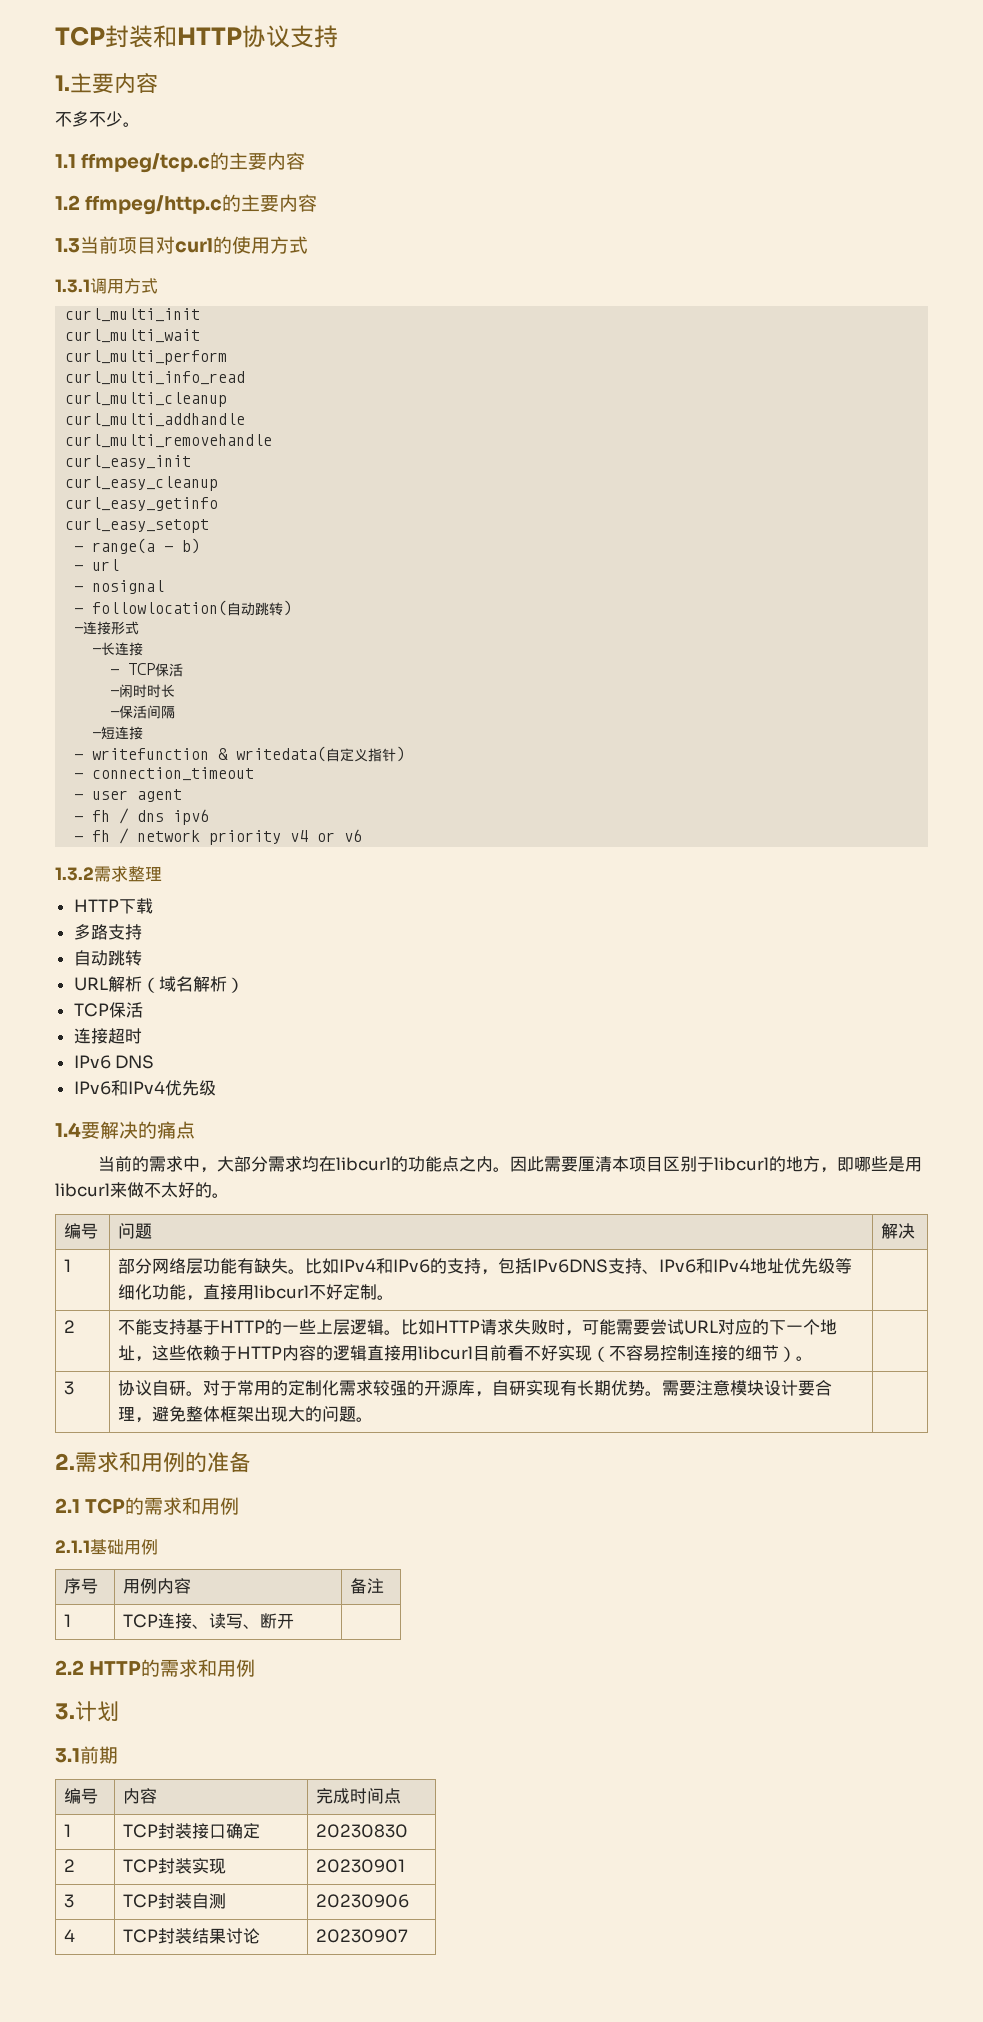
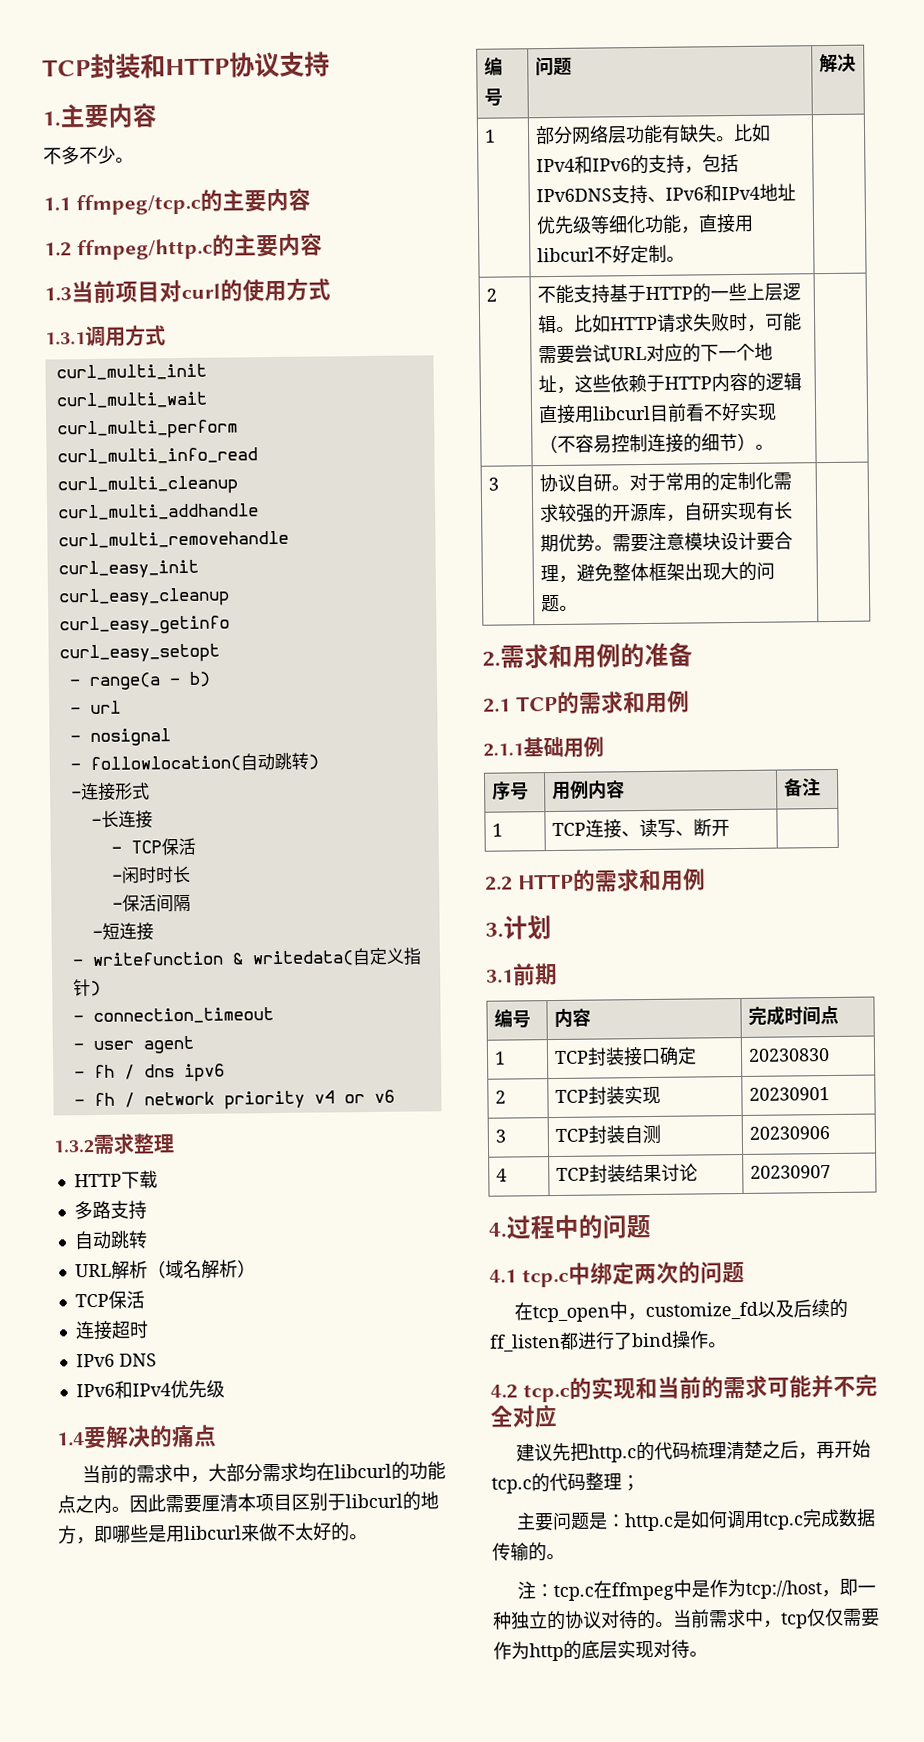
(409, 1936) none -> [488,1214,651,1240] [489,1261,745,1288] [513,1298,848,1323] [490,1330,727,1352] [490,1374,878,1403] [490,1404,558,1429] [515,1439,871,1463] [491,1472,640,1494] [515,1508,876,1532] [492,1542,565,1562] [516,1578,876,1602] [493,1607,880,1631] [493,1639,708,1662] // 4.过程中的问题 // 4.1 tcp.c中绑定两次的问题 // 在tcp_open中，customize_fd以及后续的ff_listen都进行了bind操作。 // 4.2 tcp.c的实现和当前的需求可能并不完全对应 // 建议先把http.c的代码梳理清楚之后，再开始tcp.c的代码整理； // 主要问题是：http.c是如何调用tcp.c完成数据传输的。 // 注：tcp.c在ffmpeg中是作为tcp://host，即一种独立的协议对待的。当前需求中，tcp仅仅需要作为http的底层实现对待。

